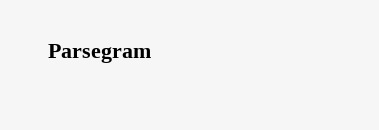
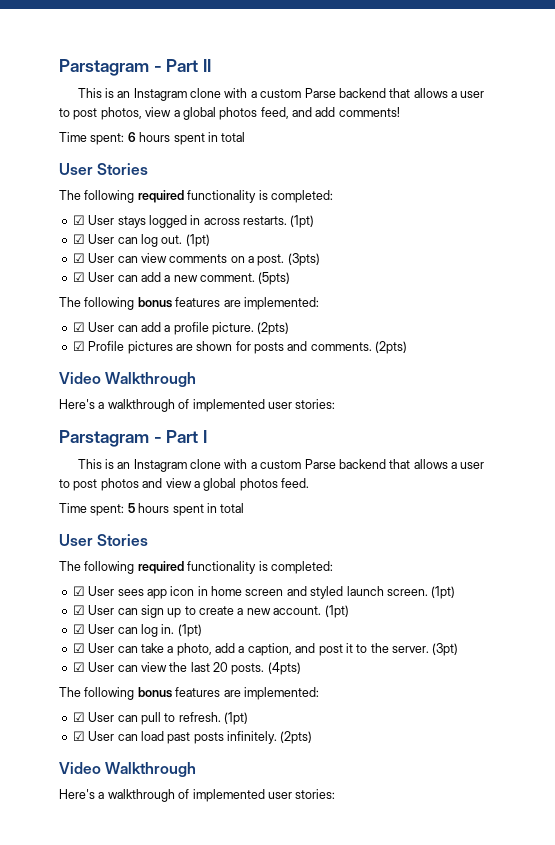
[48,44,151,63] Parsegram -> [59,59,212,76] [77,88,485,101] [59,107,400,120] [59,132,246,145] [59,163,149,175] [59,190,333,203] [72,215,315,228] [72,234,210,247] [72,253,320,266] [72,272,291,285] [59,297,319,310] [72,322,290,335] [72,341,408,354] [59,372,197,387] [59,399,336,412] [59,430,208,447] [77,459,485,472] [59,478,309,491] [59,503,245,516] [59,534,149,546] [59,561,333,574] [72,586,456,599] [72,605,349,618] [72,624,202,637] [72,643,459,656] [72,662,301,675] [59,687,319,700] [72,712,248,725] [72,731,313,744] [59,762,197,777] [59,789,336,802] Parstagram - Part II // This is an Instagram clone with a custom Parse backend that allows a user to post photos, view a global photos feed, and add comments! // Time spent: 6 hours spent in total // User Stories // The following required functionality is completed: // ☑ User stays logged in across restarts. (1pt) // ☑ User can log out. (1pt) // ☑ User can view comments on a post. (3pts) // ☑ User can add a new comment. (5pts) // The following bonus features are implemented: // ☑ User can add a profile picture. (2pts) // ☑ Profile pictures are shown for posts and comments. (2pts) // Video Walkthrough // Here's a walkthrough of implemented user stories: // Parstagram - Part I // This is an Instagram clone with a custom Parse backend that allows a user to post photos and view a global photos feed. // Time spent: 5 hours spent in total // User Stories // The following required functionality is completed: // ☑ User sees app icon in home screen and styled launch screen. (1pt) // ☑ User can sign up to create a new account. (1pt) // ☑ User can log in. (1pt) // ☑ User can take a photo, add a caption, and post it to the server. (3pt) // ☑ User can view the last 20 posts. (4pts) // The following bonus features are implemented: // ☑ User can pull to refresh. (1pt) // ☑ User can load past posts infinitely. (2pts) // Video Walkthrough // Here's a walkthrough of implemented user stories:

